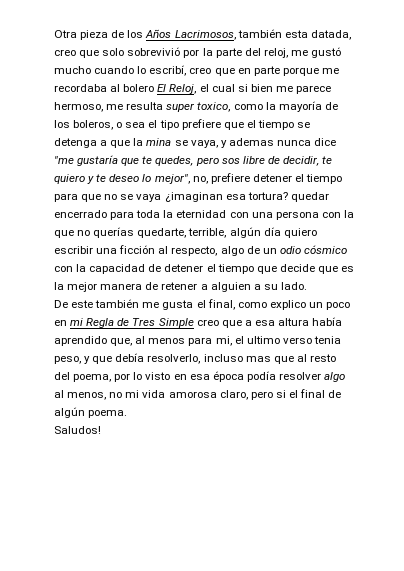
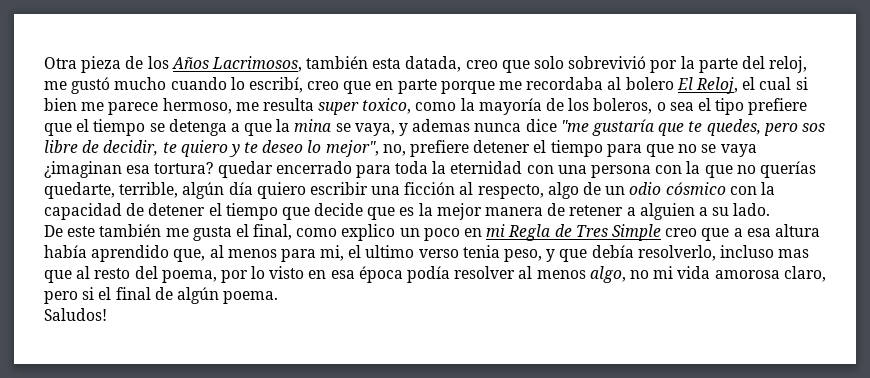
[324,372,346,382] [54,390,107,400] algo al menos, -> [518,266,626,283] al menos algo,

